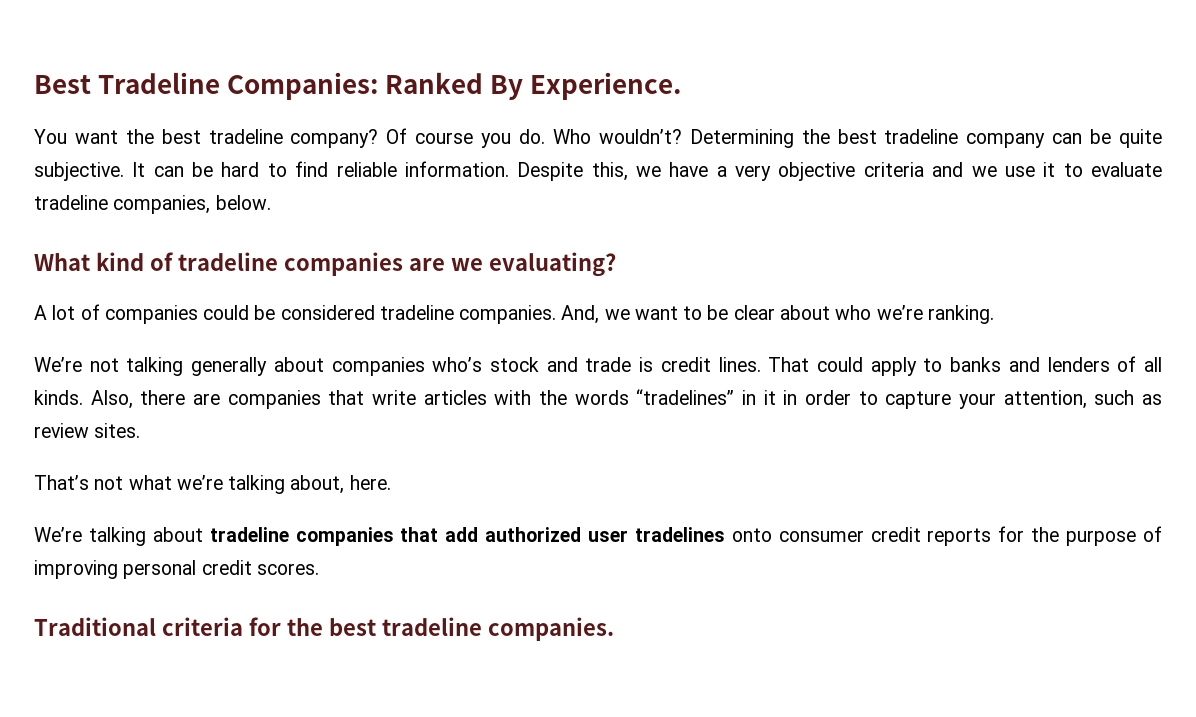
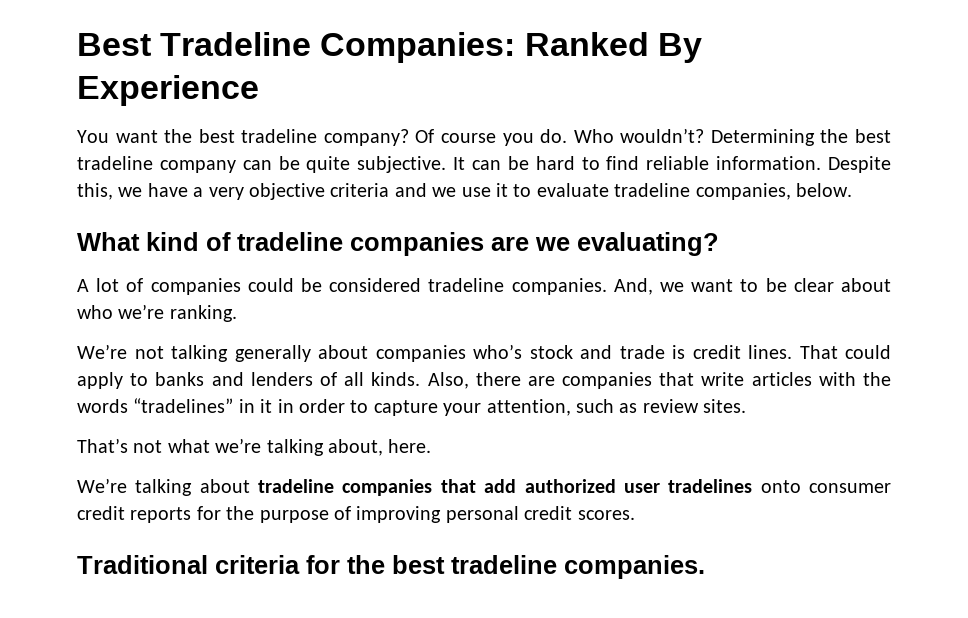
[530,72,682,100] Experience. -> [77,75,259,106] Experience

